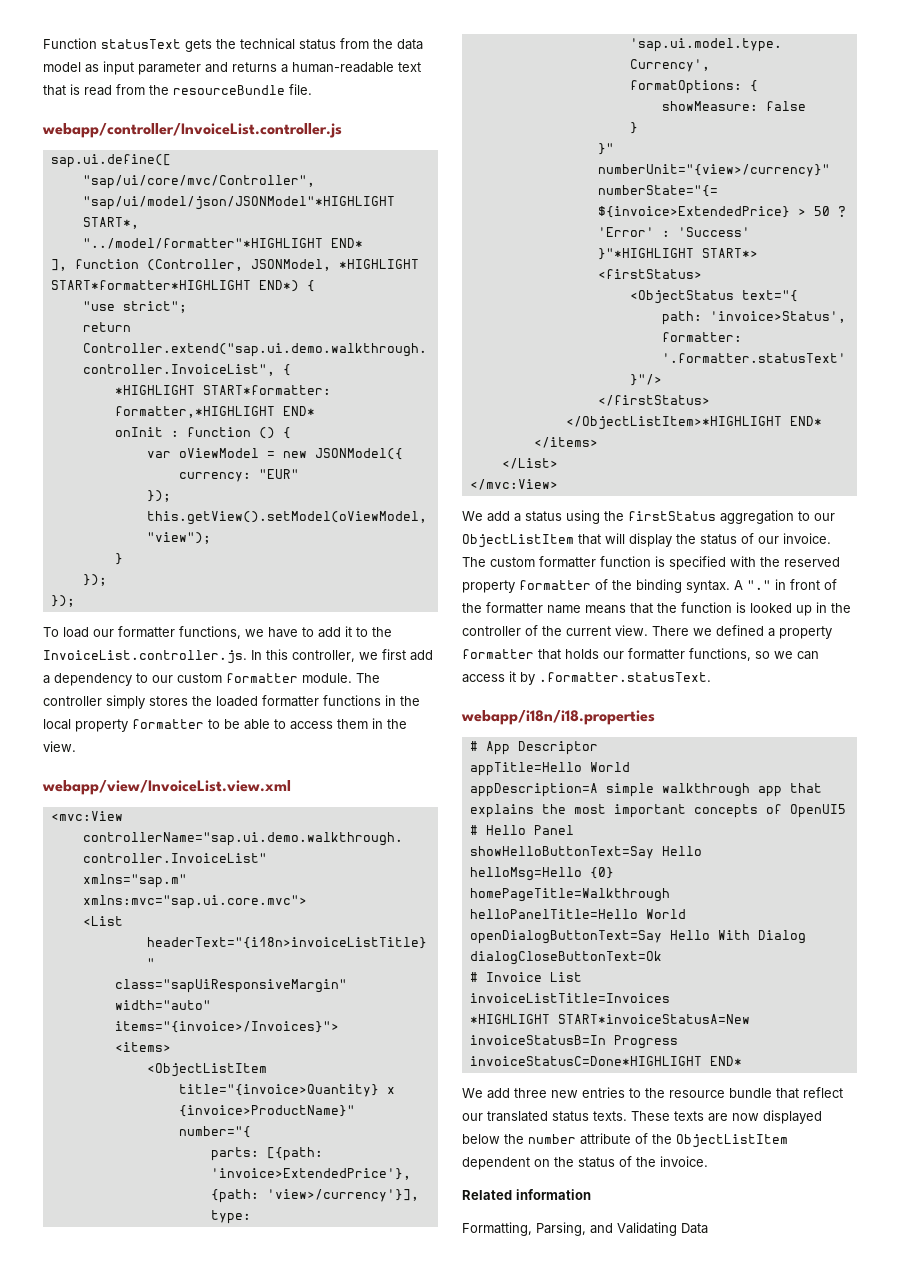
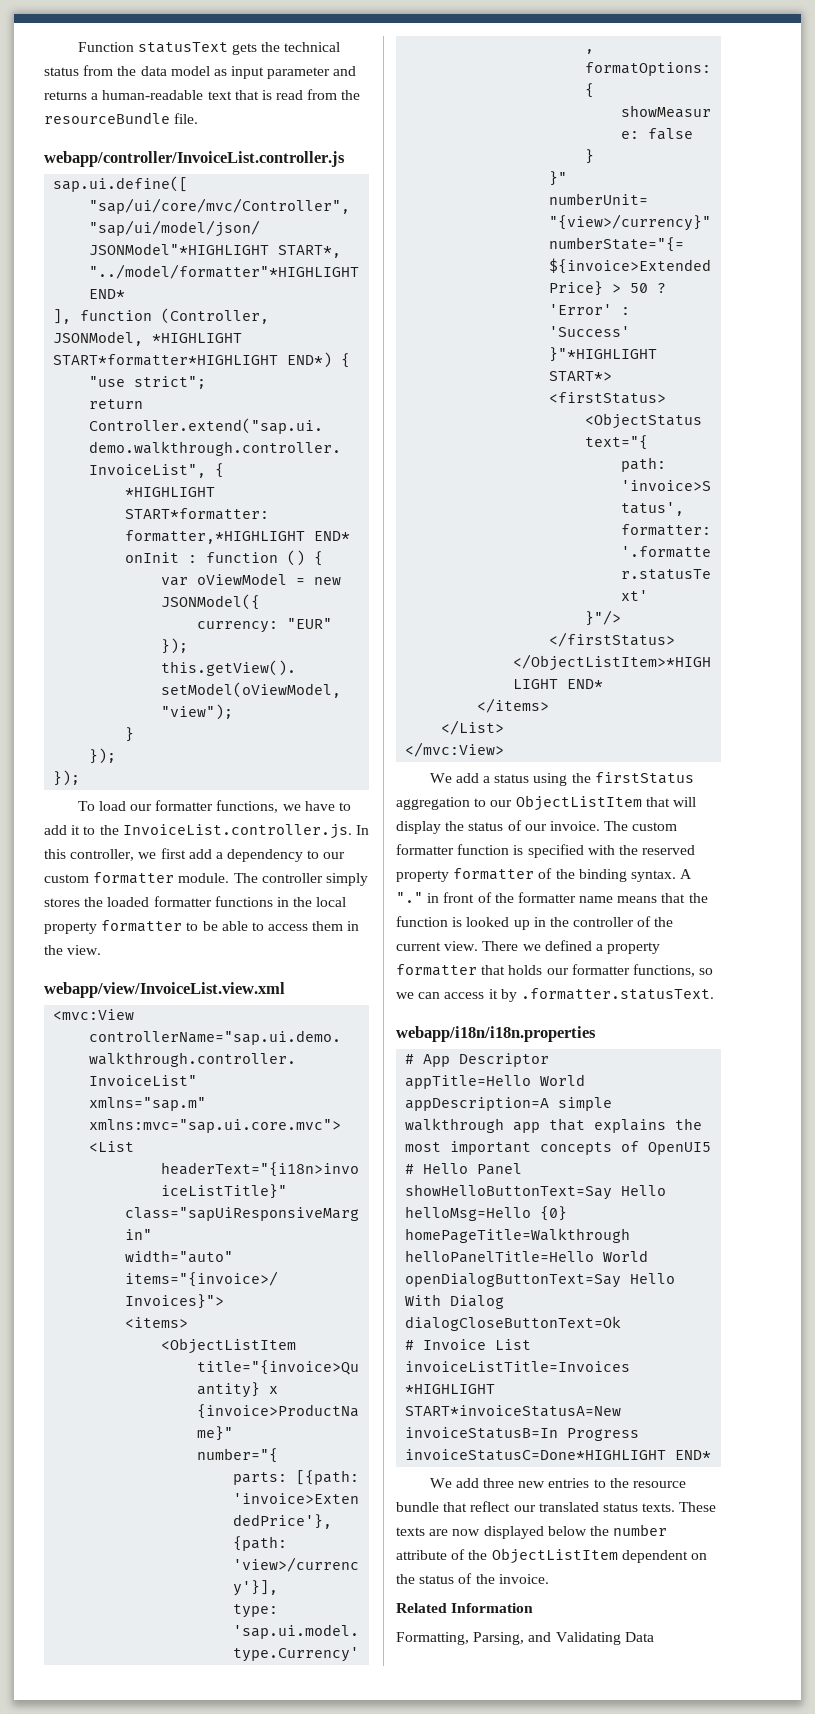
[461,710,655,725] webapp/i18n/i18.properties -> [396,1026,596,1042] webapp/i18n/i18n.properties
[516,1189,591,1200] information -> [451,1603,534,1613] Information

